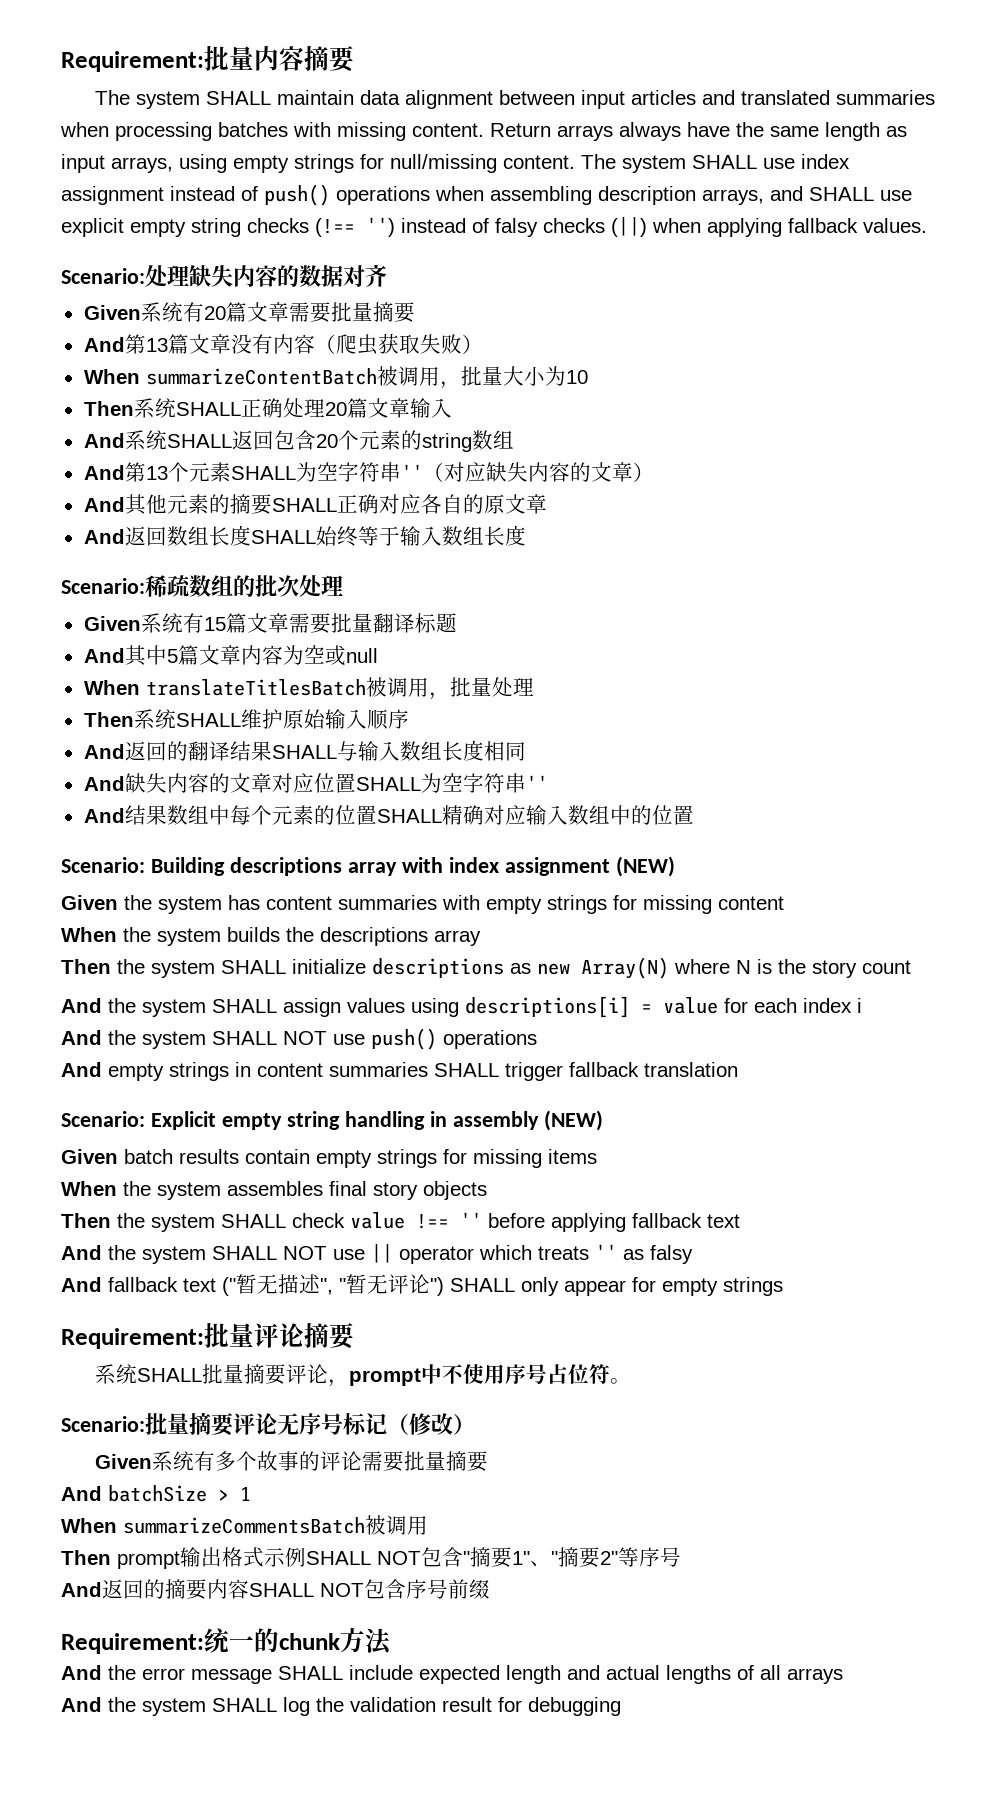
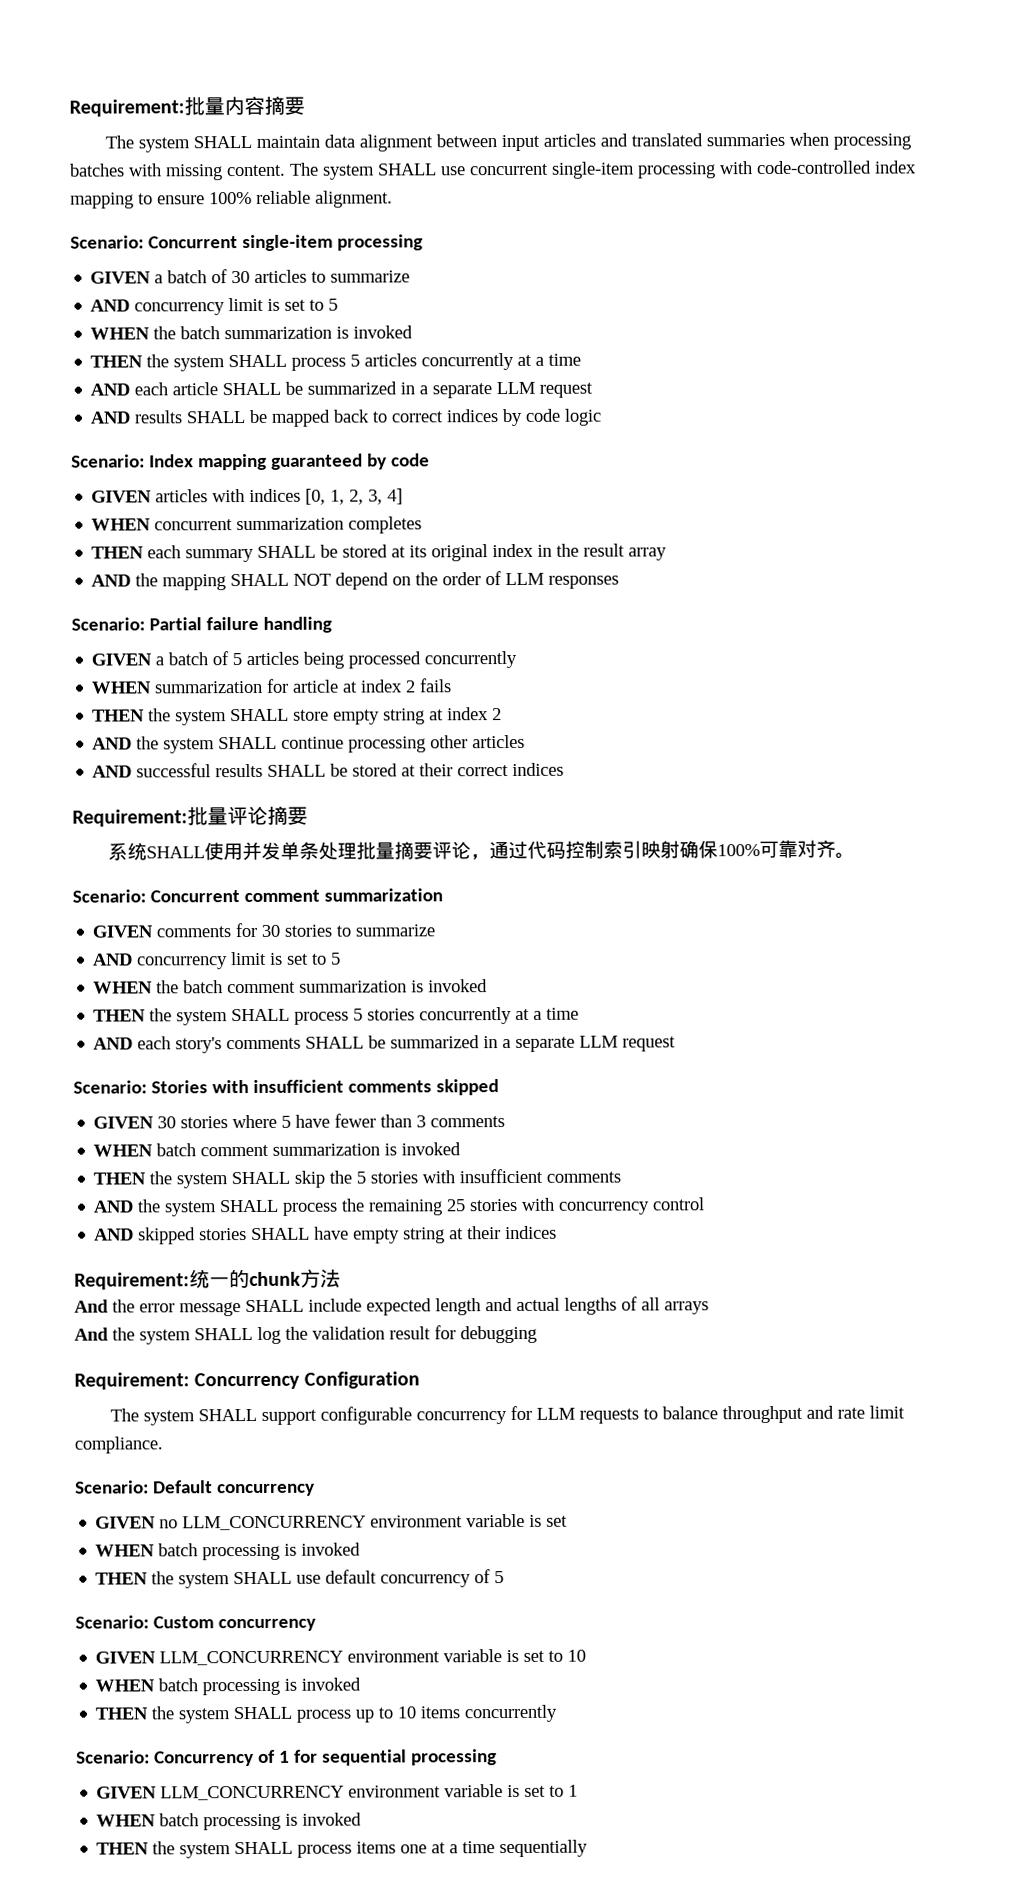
[490,122,907,141] [61,154,850,173] [61,184,912,206] [61,217,927,237] [61,264,387,287] [83,302,415,323] [83,334,483,355] [83,366,588,389] [83,398,452,418] [83,430,514,452] [83,462,654,482] [83,494,547,515] [83,525,526,547] [61,575,343,597] [83,613,457,634] [83,645,378,666] [83,677,534,700] [83,709,409,730] [83,740,526,761] [83,773,548,793] [83,805,694,825] [61,856,675,877] [61,895,784,914] [61,927,481,946] [61,957,911,979] [61,996,862,1018] [61,1028,537,1050] [61,1062,738,1081] [61,1110,603,1131] [61,1149,597,1168] [61,1181,487,1200] [61,1212,740,1232] [61,1244,693,1264] [61,1274,783,1296] Return arrays always have the same length as input arrays, using empty strings for null/missing content. The system SHALL use index assignment instead of push() operations when assembling description arrays, and SHALL use explicit empty string checks (!== '') instead of falsy checks (||) when applying fallback values. // Scenario:处理缺失内容的数据对齐 // Given系统有20篇文章需要批量摘要 // And第13篇文章没有内容（爬虫获取失败） // When summarizeContentBatch被调用，批量大小为10 // Then系统SHALL正确处理20篇文章输入 // And系统SHALL返回包含20个元素的string数组 // And第13个元素SHALL为空字符串''（对应缺失内容的文章） // And其他元素的摘要SHALL正确对应各自的原文章 // And返回数组长度SHALL始终等于输入数组长度 // Scenario:稀疏数组的批次处理 // Given系统有15篇文章需要批量翻译标题 // And其中5篇文章内容为空或null // When translateTitlesBatch被调用，批量处理 // Then系统SHALL维护原始输入顺序 // And返回的翻译结果SHALL与输入数组长度相同 // And缺失内容的文章对应位置SHALL为空字符串'' // And结果数组中每个元素的位置SHALL精确对应输入数组中的位置 // Scenario: Building descriptions array with index assignment (NEW) // Given the system has content summaries with empty strings for missing content // When the system builds the descriptions array // Then the system SHALL initialize descriptions as new Array(N) where N is the story count // And the system SHALL assign values using descriptions[i] = value for each index i // And the system SHALL NOT use push() operations // And empty strings in content summaries SHALL trigger fallback translation // Scenario: Explicit empty string handling in assembly (NEW) // Given batch results contain empty strings for missing items // When the system assembles final story objects // Then the system SHALL check value !== '' before applying fallback text // And the system SHALL NOT use || operator which treats '' as falsy // And fallback text ("暂无描述", "暂无评论") SHALL only appear for empty strings -> [289,160,917,180] [70,190,393,209] [70,234,423,252] [90,269,411,284] [90,297,339,316] [90,325,414,340] [90,352,582,372] [90,381,594,399] [90,408,603,427] [71,453,430,471] [91,488,404,505] [91,516,423,534] [91,543,668,563] [91,571,620,591] [71,616,332,633] [91,650,518,669] [91,678,453,694] [92,707,503,726] [92,734,526,754] [92,762,565,778] The system SHALL use concurrent single-item processing with code-controlled index mapping to ensure 100% reliable alignment. // Scenario: Concurrent single-item processing // GIVEN a batch of 30 articles to summarize // AND concurrency limit is set to 5 // WHEN the batch summarization is invoked // THEN the system SHALL process 5 articles concurrently at a time // AND each article SHALL be summarized in a separate LLM request // AND results SHALL be mapped back to correct indices by code logic // Scenario: Index mapping guaranteed by code // GIVEN articles with indices [0, 1, 2, 3, 4] // WHEN concurrent summarization completes // THEN each summary SHALL be stored at its original index in the result array // AND the mapping SHALL NOT depend on the order of LLM responses // Scenario: Partial failure handling // GIVEN a batch of 5 articles being processed concurrently // WHEN summarization for article at index 2 fails // THEN the system SHALL store empty string at index 2 // AND the system SHALL continue processing other articles // AND successful results SHALL be stored at their correct indices
[202,1364,632,1387] [61,1413,475,1436] [95,1451,489,1472] [61,1485,251,1502] [61,1515,428,1535] [61,1547,681,1569] [61,1579,490,1600] 批量摘要评论，prompt中不使用序号占位符。 // Scenario:批量摘要评论无序号标记（修改） // Given系统有多个故事的评论需要批量摘要 // And batchSize > 1 // When summarizeCommentsBatch被调用 // Then prompt输出格式示例SHALL NOT包含"摘要1"、"摘要2"等序号 // And返回的摘要内容SHALL NOT包含序号前缀 -> [203,839,855,861] [72,888,443,903] [92,922,436,938] [93,951,342,970] [93,979,489,994] [93,1006,580,1026] [93,1035,677,1054] [73,1079,499,1096] [93,1113,506,1129] [93,1142,462,1157] [93,1168,622,1189] [93,1197,706,1217] [94,1225,558,1245] 使用并发单条处理批量摘要评论，通过代码控制索引映射确保100%可靠对齐。 // Scenario: Concurrent comment summarization // GIVEN comments for 30 stories to summarize // AND concurrency limit is set to 5 // WHEN the batch comment summarization is invoked // THEN the system SHALL process 5 stories concurrently at a time // AND each story's comments SHALL be summarized in a separate LLM request // Scenario: Stories with insufficient comments skipped // GIVEN 30 stories where 5 have fewer than 3 comments // WHEN batch comment summarization is invoked // THEN the system SHALL skip the 5 stories with insufficient comments // AND the system SHALL process the remaining 25 stories with concurrency control // AND skipped stories SHALL have empty string at their indices
(621, 1706) none -> [74,1371,420,1390] [109,1405,905,1426] [74,1436,163,1454] [75,1480,315,1497] [95,1513,569,1531] [95,1542,362,1561] [95,1569,505,1589] [75,1615,316,1632] [95,1649,587,1666] [95,1677,362,1696] [95,1704,558,1724] [76,1749,497,1767] [96,1784,579,1801] [96,1812,363,1831] [96,1839,589,1859] // Requirement: Concurrency Configuration // The system SHALL support configurable concurrency for LLM requests to balance throughput and rate limit compliance. // Scenario: Default concurrency // GIVEN no LLM_CONCURRENCY environment variable is set // WHEN batch processing is invoked // THEN the system SHALL use default concurrency of 5 // Scenario: Custom concurrency // GIVEN LLM_CONCURRENCY environment variable is set to 10 // WHEN batch processing is invoked // THEN the system SHALL process up to 10 items concurrently // Scenario: Concurrency of 1 for sequential processing // GIVEN LLM_CONCURRENCY environment variable is set to 1 // WHEN batch processing is invoked // THEN the system SHALL process items one at a time sequentially

